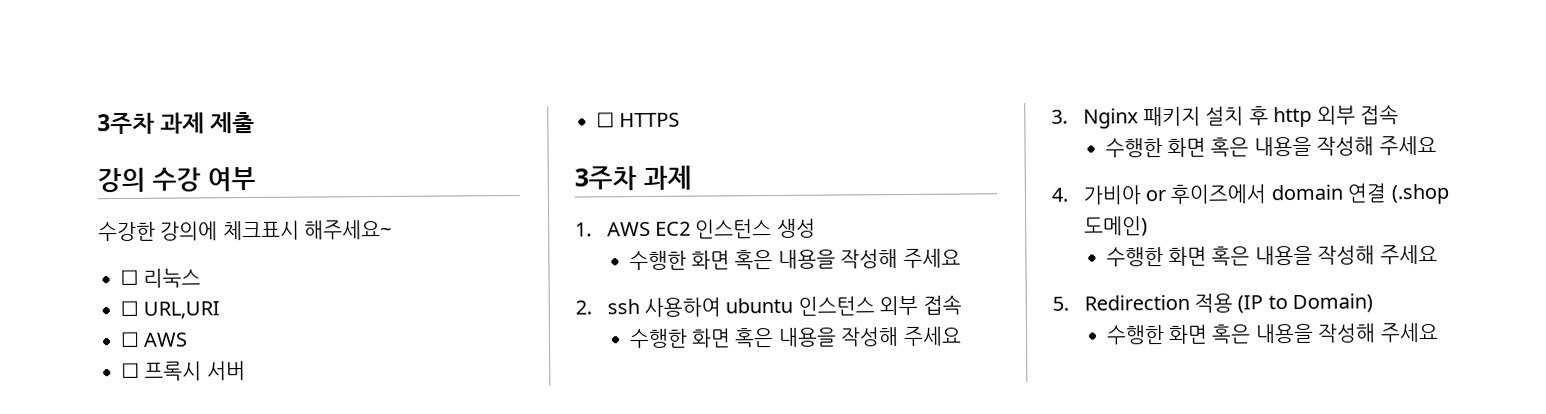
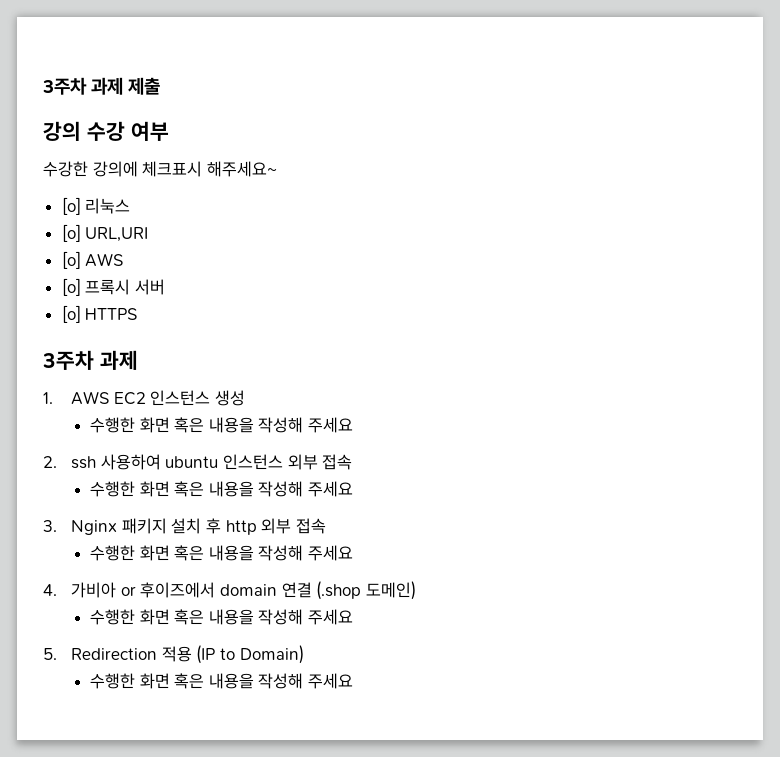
[120,269,139,286] ☐ -> [61,197,81,215] [o]
[120,300,139,317] ☐ -> [61,224,81,242] [o]
[120,331,140,348] ☐ -> [61,251,81,269] [o]
[121,362,140,379] ☐ -> [61,278,81,296] [o]
[596,112,615,128] ☐ -> [61,305,81,323] [o]

